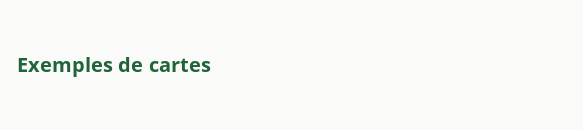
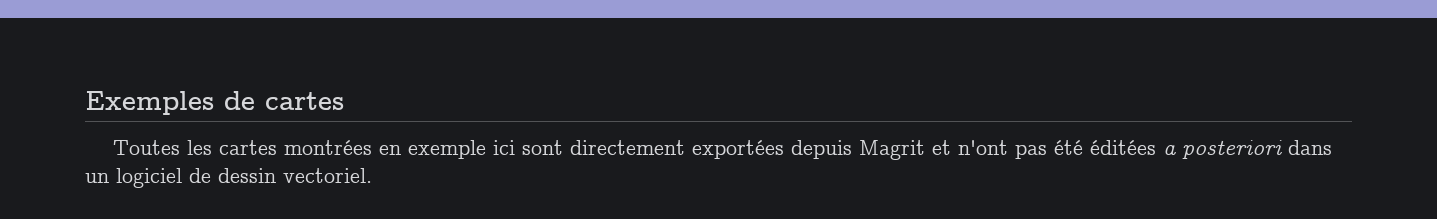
(211, 65) none -> [113,140,1333,160] [85,168,372,188] // Toutes les cartes montrées en exemple ici sont directement exportées depuis Magrit et n'ont pas été éditées a posteriori dans un logiciel de dessin vectoriel.

